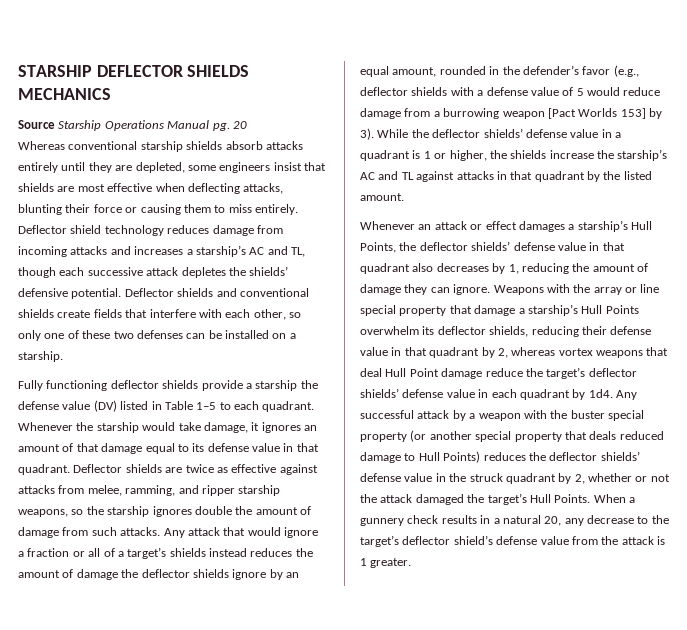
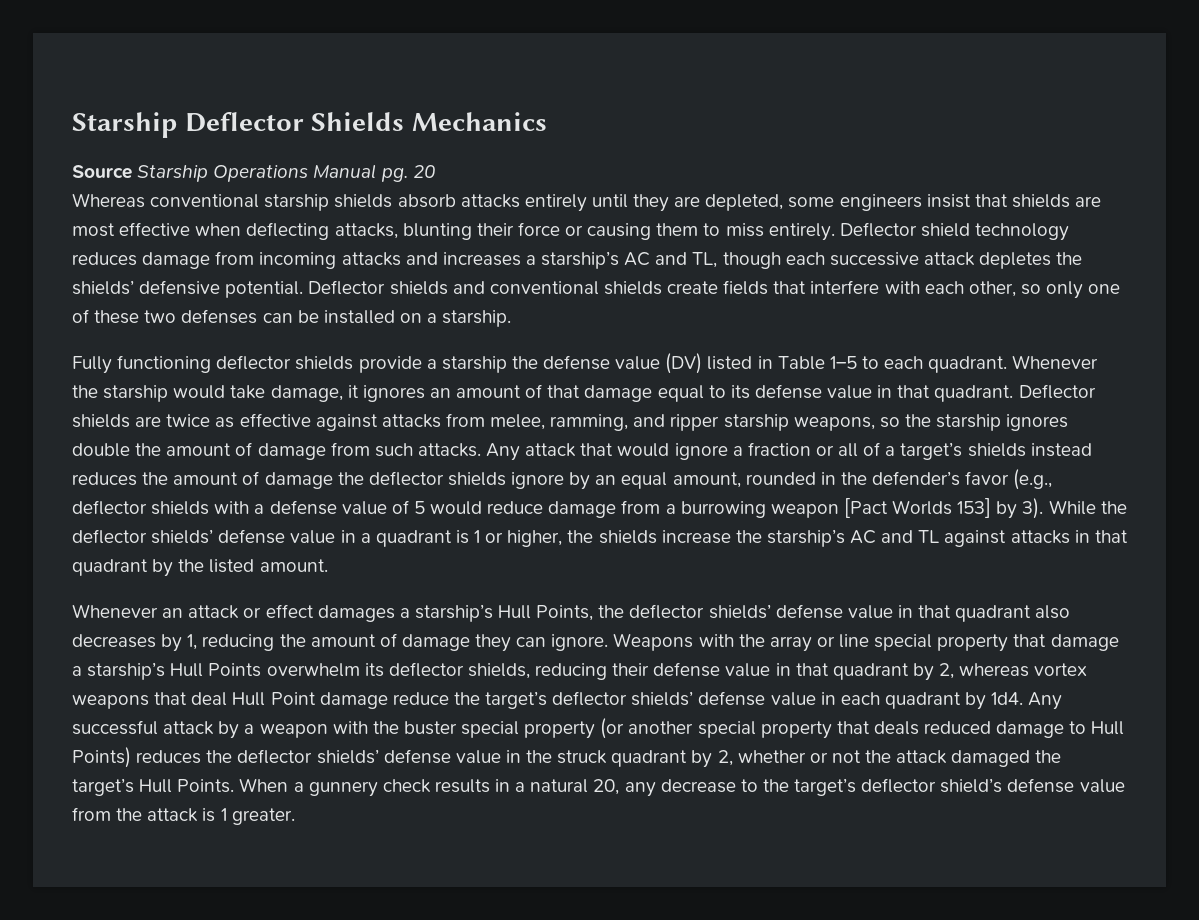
[18,65,250,77] [18,88,111,100] STARSHIP DEFLECTOR SHIELDS MECHANICS -> [72,112,547,138] Starship Deflector Shields Mechanics

